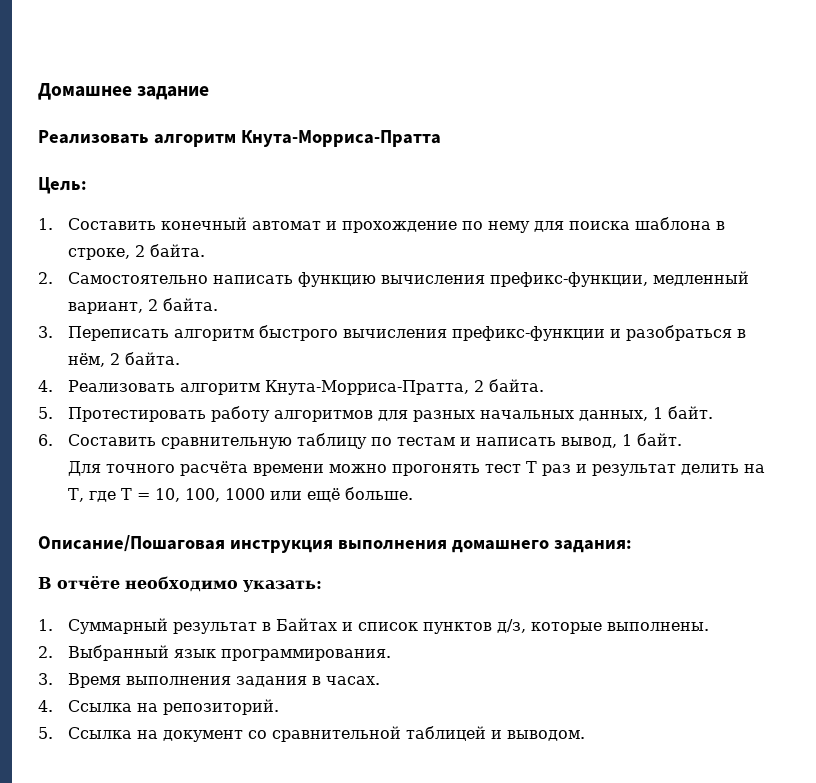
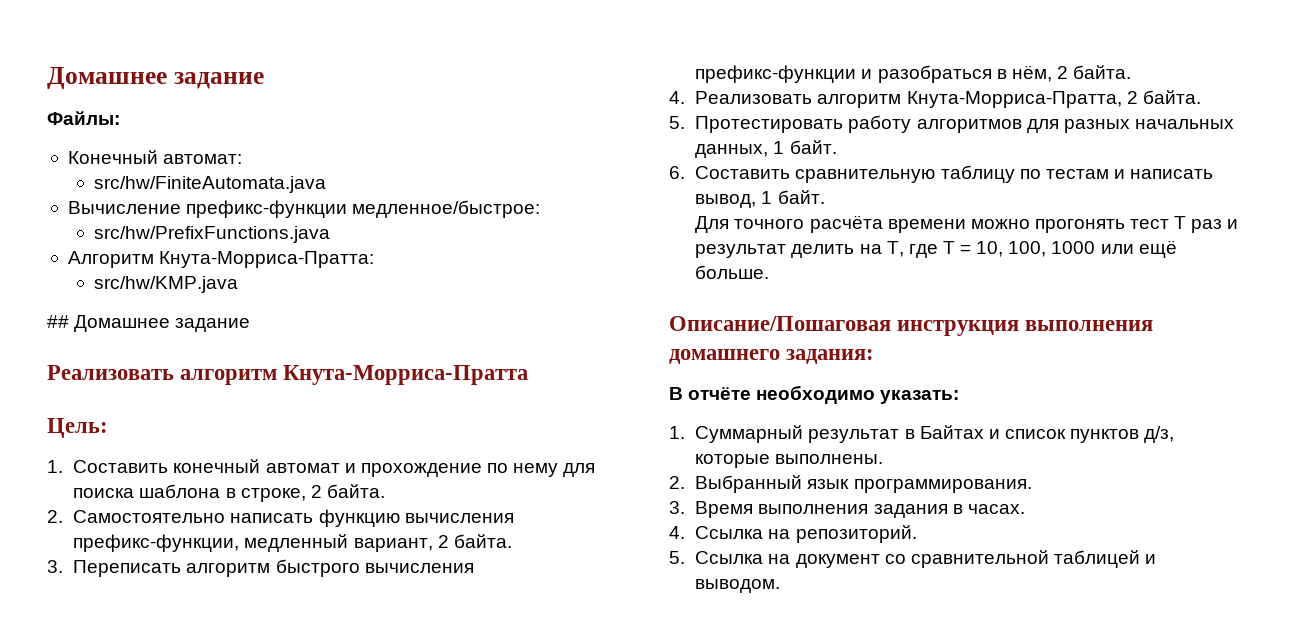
[38,83,210,100] Домашнее задание -> [47,67,264,89] [47,111,120,125] [67,150,243,164] [94,176,327,193] [67,200,541,218] [94,226,331,243] [67,251,375,268] [94,276,239,293] [47,315,251,332] Домашнее задание // Файлы: // Конечный автомат: // src/hw/FiniteAutomata.java // Вычисление префикс-функции медленное/быстрое: // src/hw/PrefixFunctions.java // Алгоритм Кнута-Морриса-Пратта: // src/hw/KMP.java // ## Домашнее задание

